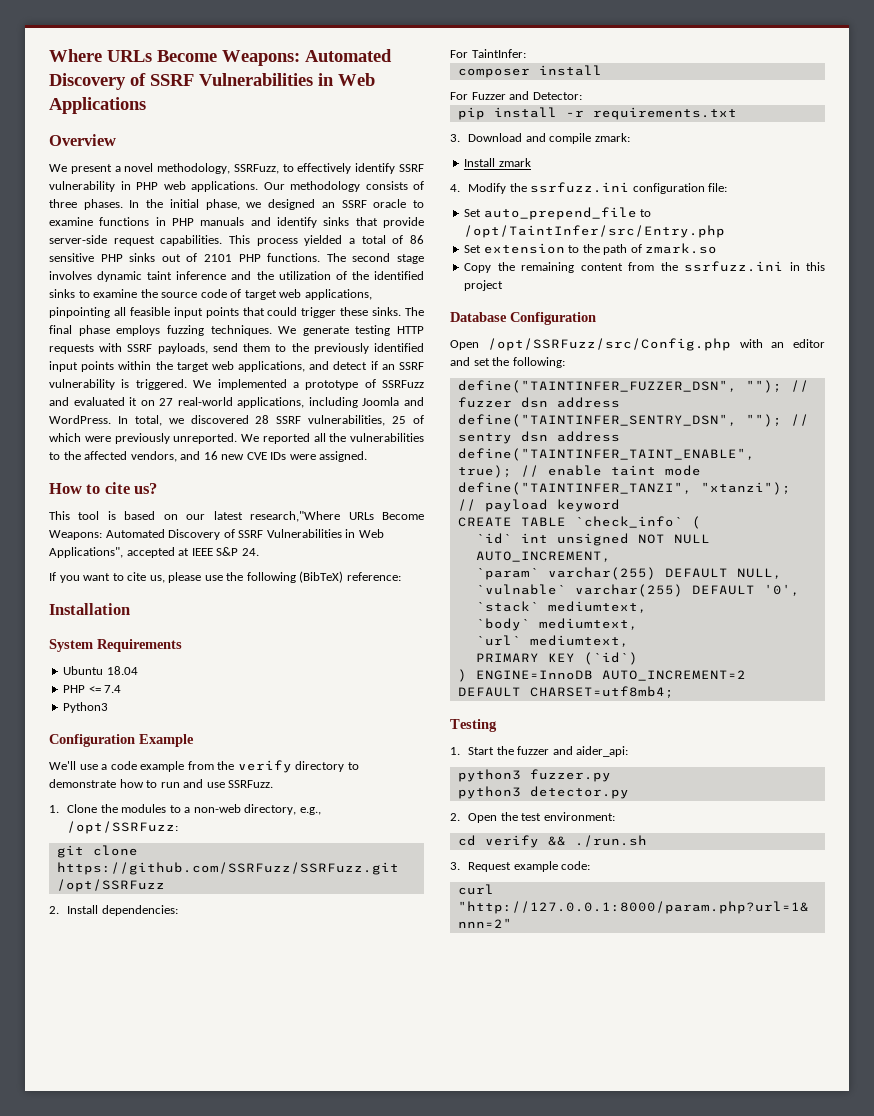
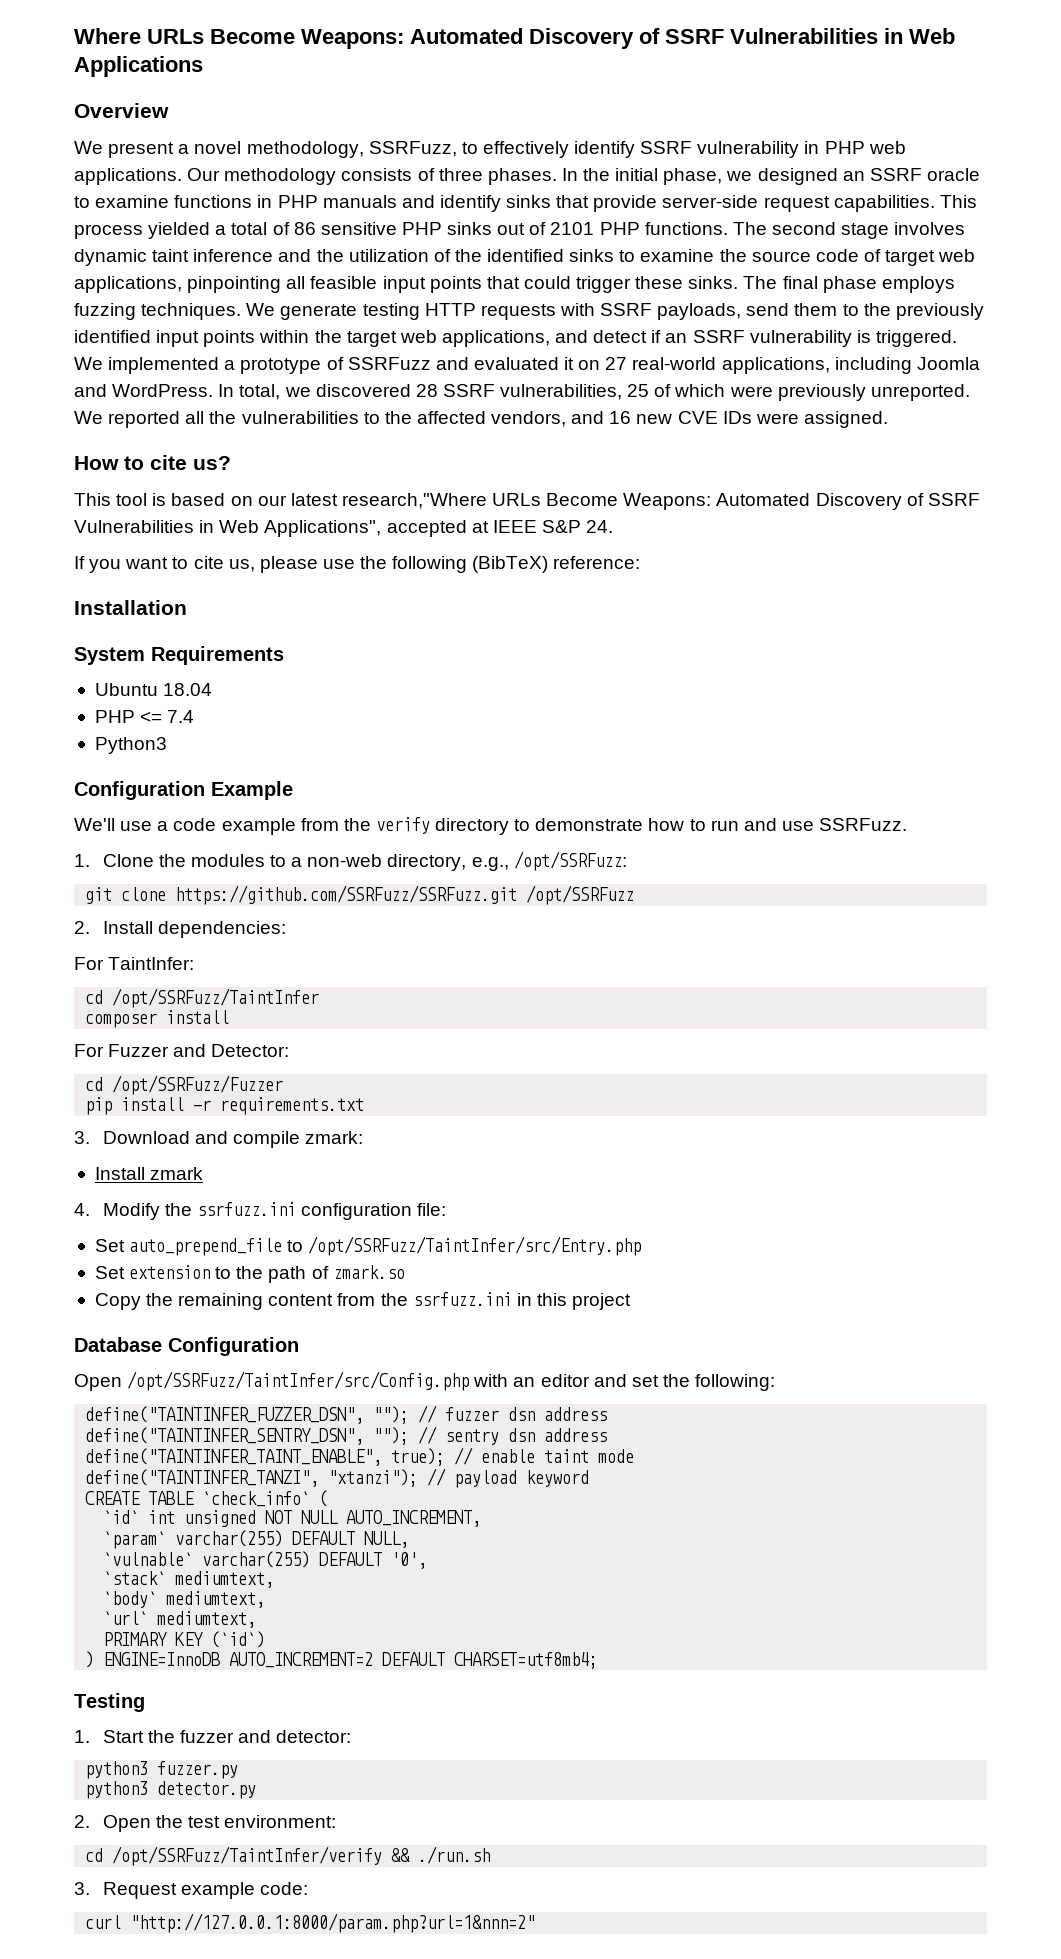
(526, 53) none -> [85,988,320,1008] // cd /opt/SSRFuzz/TaintInfer
(582, 96) none -> [85,1075,284,1095] // cd /opt/SSRFuzz/Fuzzer
[464,225,726,238] /opt/TaintInfer/src/Entry.php -> [308,1236,642,1256] /opt/SSRFuzz/TaintInfer/src/Entry.php
[487,338,731,351] /opt/SSRFuzz/src/Config.php -> [127,1371,470,1391] /opt/SSRFuzz/TaintInfer/src/Config.php
[576,746,629,757] aider_api: -> [276,1730,352,1743] detector:
[484,835,539,848] verify -> [112,1846,383,1866] /opt/SSRFuzz/TaintInfer/verify

